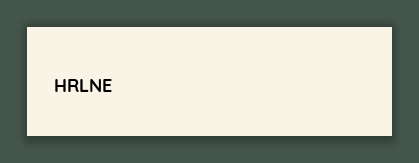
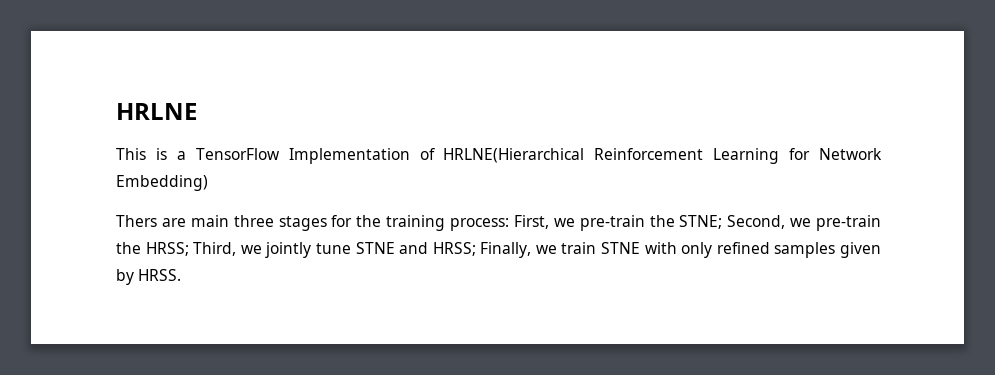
(112, 85) none -> [116,148,882,164] [116,175,208,191] [116,215,881,231] [116,242,882,258] [116,269,182,285] // This is a TensorFlow Implementation of HRLNE(Hierarchical Reinforcement Learning for Network Embedding) // Thers are main three stages for the training process: First, we pre-train the STNE; Second, we pre-train the HRSS; Third, we jointly tune STNE and HRSS; Finally, we train STNE with only refined samples given by HRSS.

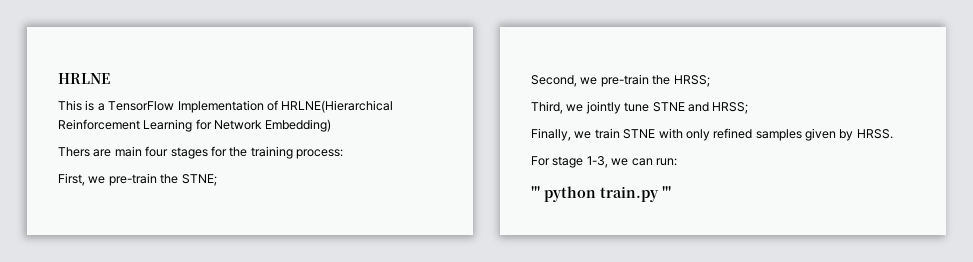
[233,215,274,227] three -> [145,146,169,157] four
(509, 224) none -> (343, 154) //
(723, 222) none -> (217, 180) //
(189, 249) none -> (710, 81) //
(476, 249) none -> (749, 108) //
(182, 275) none -> [531,156,677,168] [531,186,671,202] // For stage 1-3, we can run: // ''' python train.py '''

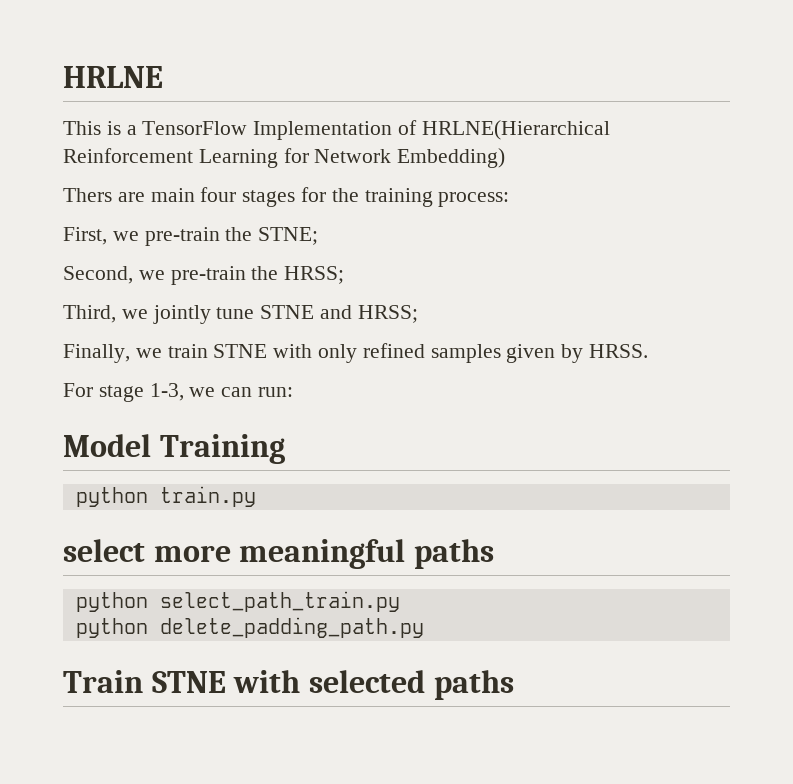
[531,186,540,198] ''' -> [63,434,285,464] Model Training //
[662,186,671,198] ''' -> [63,539,494,569] [75,591,400,612] [75,617,424,638] [63,670,514,700] // select more meaningful paths // python select_path_train.py // python delete_padding_path.py // Train STNE with selected paths

